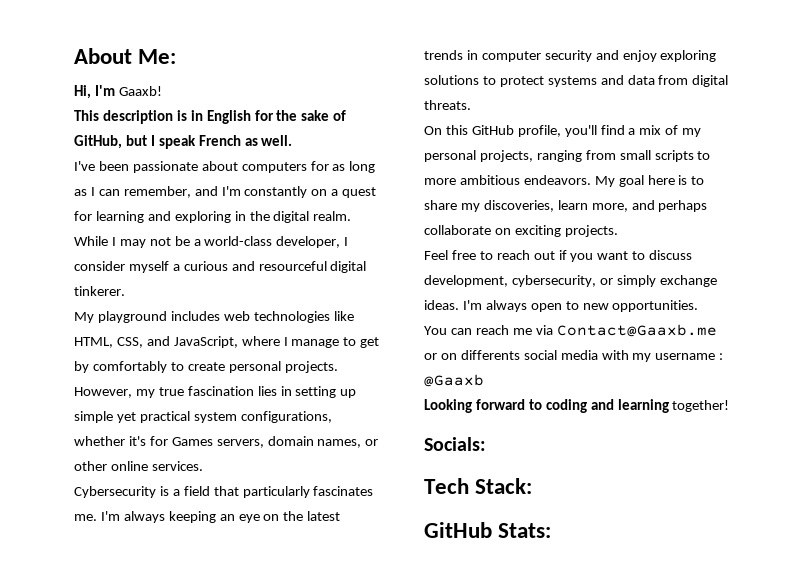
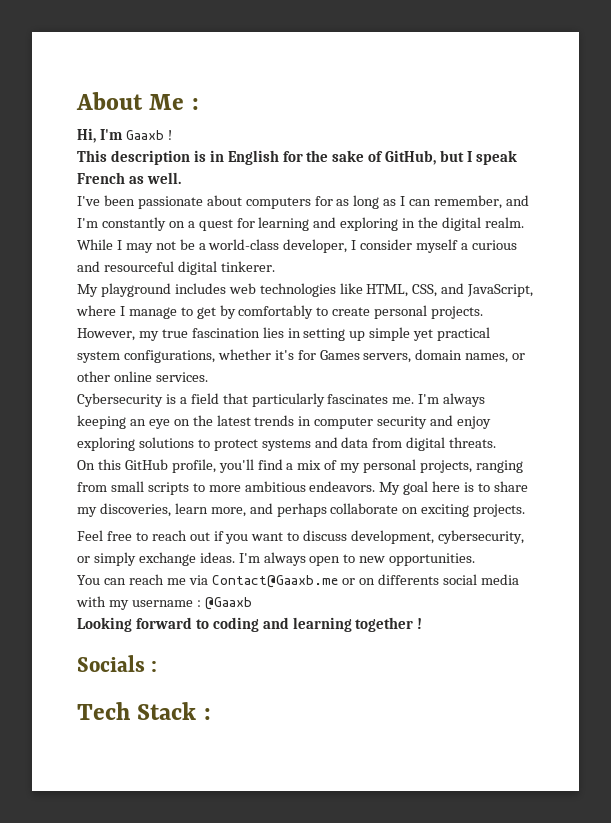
[138,49,177,64] Me: -> [149,94,199,110] Me :
[118,86,162,96] Gaaxb! -> [125,130,172,140] Gaaxb !
[672,400,730,412] [424,437,486,451] [424,478,533,494] [424,522,552,538] together! // Socials: // Tech Stack: // GitHub Stats: -> [355,617,423,632] [77,655,158,672] [77,702,211,720] together ! // Socials : // Tech Stack :

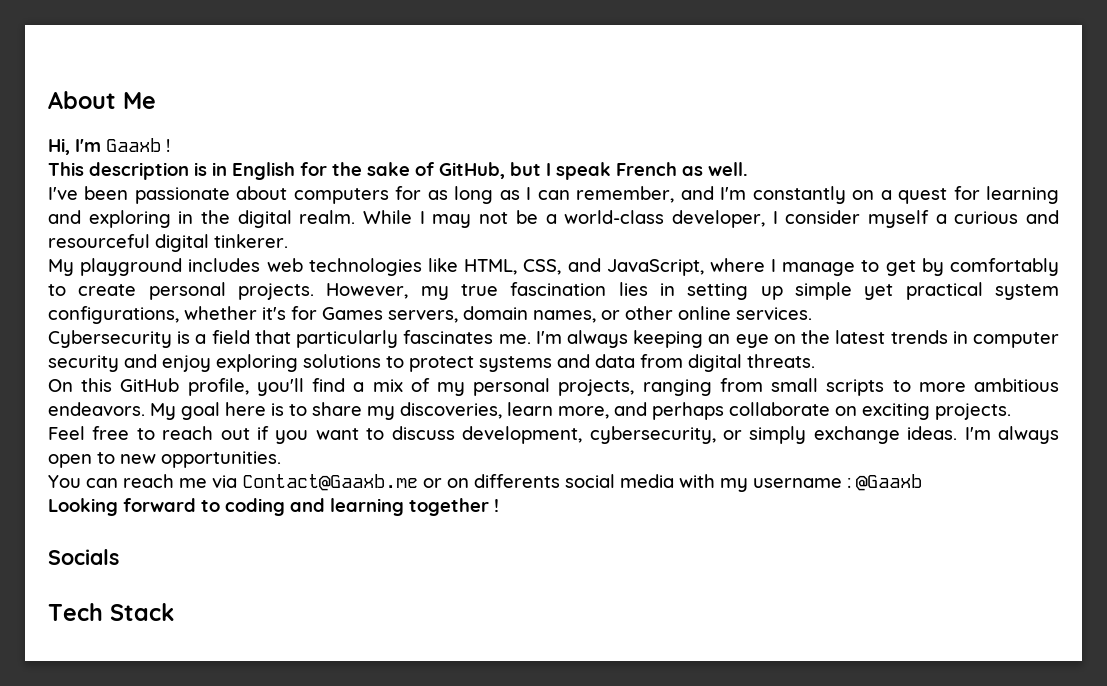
[191,98,199,110] : -> (156, 100) none
[151,661,158,672] : -> (119, 557) none
[203,708,211,720] : -> (174, 612) none

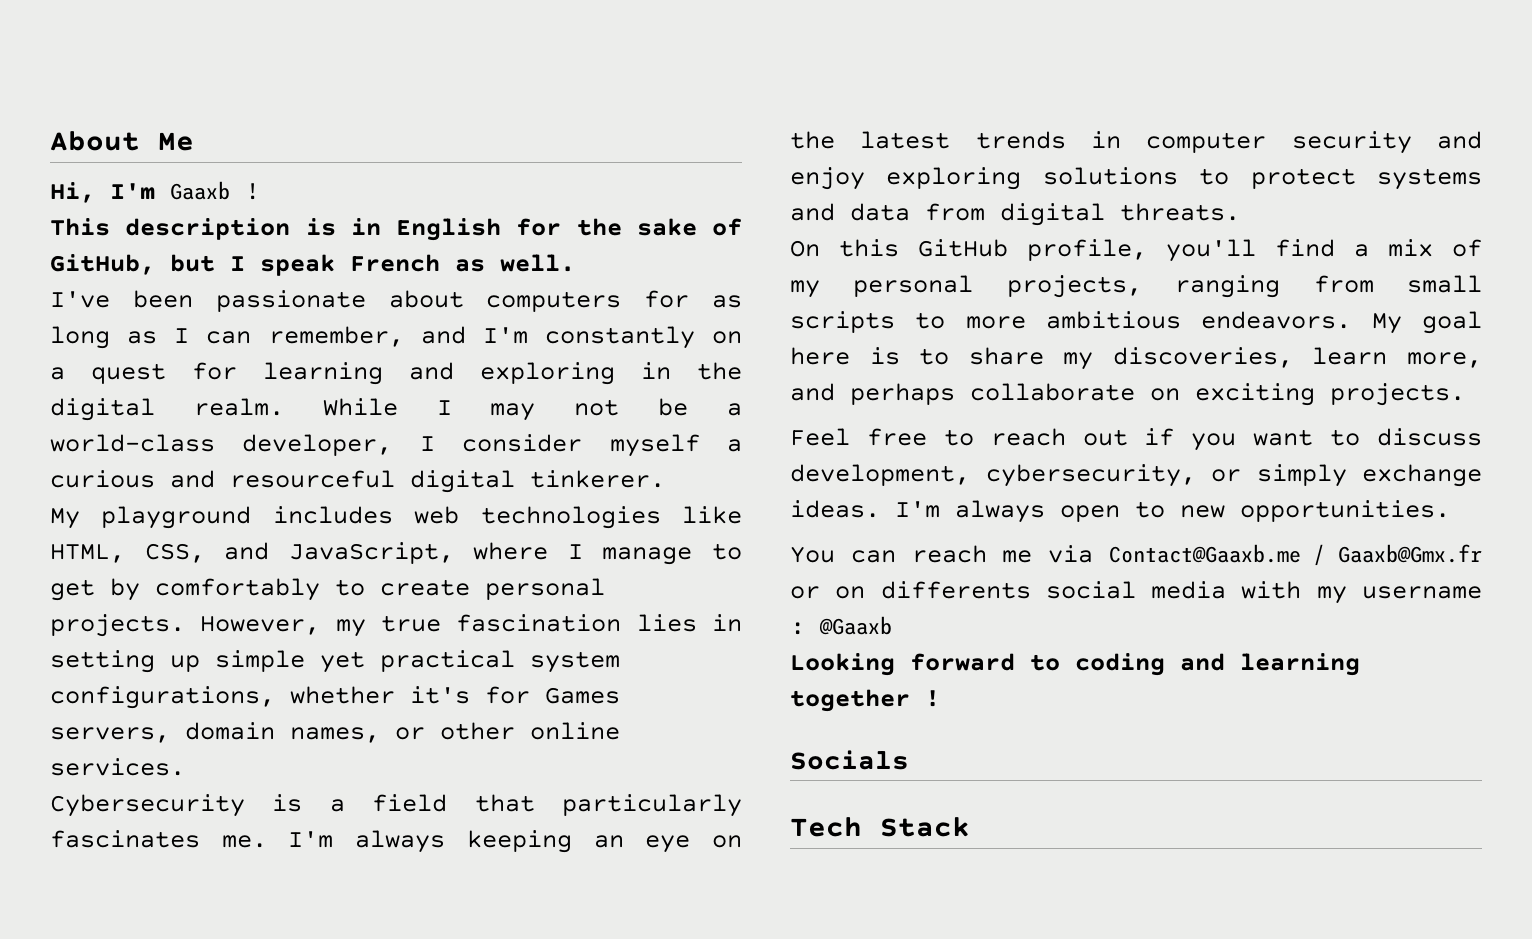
(418, 482) none -> [1313,544,1482,566] / Gaaxb@Gmx.fr

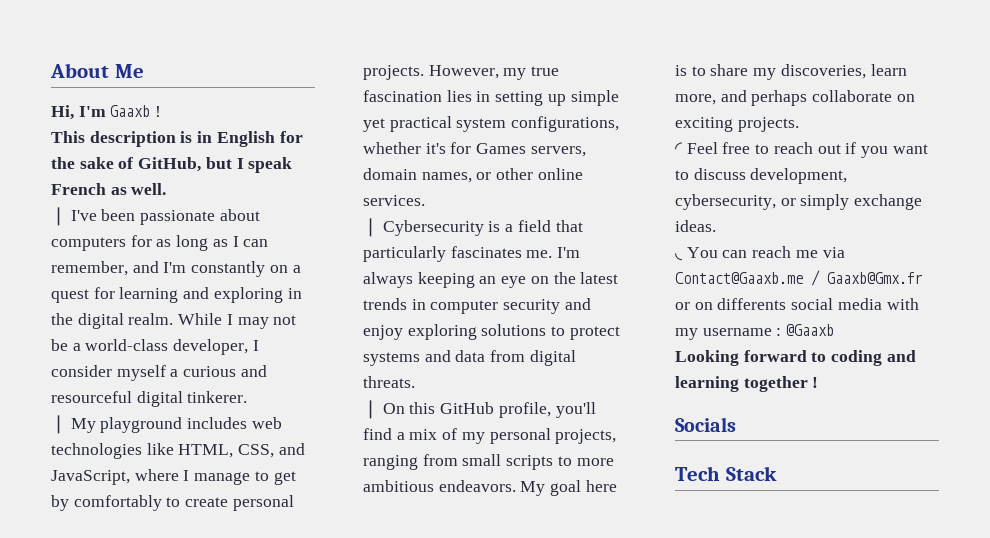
(575, 263) none -> [51,207,66,226] ❘
(665, 479) none -> [51,415,66,434] ❘
(185, 767) none -> [363,218,378,237] ❘
(1240, 212) none -> [363,400,378,419] ❘
(1465, 394) none -> [675,142,682,154] ◜
[895,500,1450,523] I'm always open to new opportunities. // -> [675,253,682,261] // ◟

